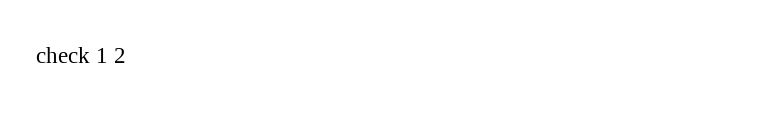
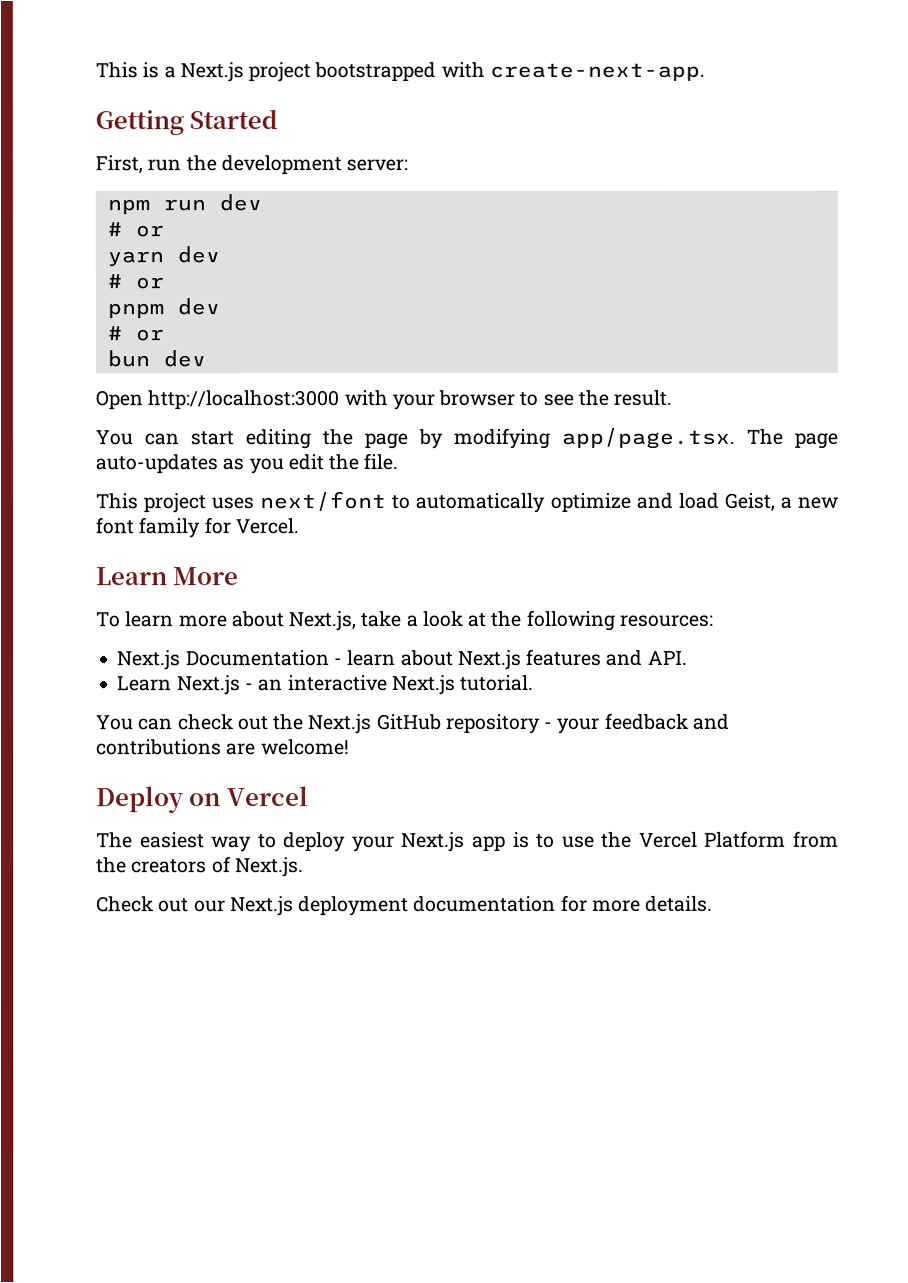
[36,47,127,63] check 1 2 -> [95,61,705,83] [95,109,279,136] [95,155,409,175] [106,194,262,215] [106,222,164,238] [106,246,220,267] [106,274,164,290] [106,298,220,319] [106,326,164,342] [106,350,206,368] [95,389,673,411] [95,427,838,450] [95,453,399,475] [95,491,839,514] [95,517,299,539] [95,567,239,586] [95,609,713,632] [117,648,688,671] [117,674,535,696] [96,712,730,735] [96,739,350,756] [96,786,309,814] [96,830,839,853] [96,856,304,878] [96,894,714,917] This is a Next.js project bootstrapped with create-next-app. // Getting Started // First, run the development server: // npm run dev // # or // yarn dev // # or // pnpm dev // # or // bun dev // Open http://localhost:3000 with your browser to see the result. // You can start editing the page by modifying app/page.tsx. The page auto-updates as you edit the file. // This project uses next/font to automatically optimize and load Geist, a new font family for Vercel. // Learn More // To learn more about Next.js, take a look at the following resources: // Next.js Documentation - learn about Next.js features and API. // Learn Next.js - an interactive Next.js tutorial. // You can check out the Next.js GitHub repository - your feedback and contributions are welcome! // Deploy on Vercel // The easiest way to deploy your Next.js app is to use the Vercel Platform from the creators of Next.js. // Check out our Next.js deployment documentation for more details.

